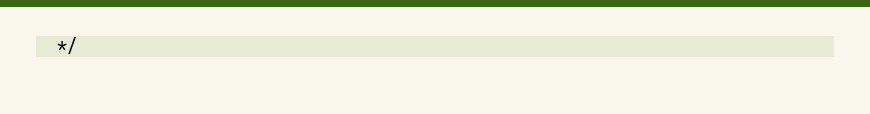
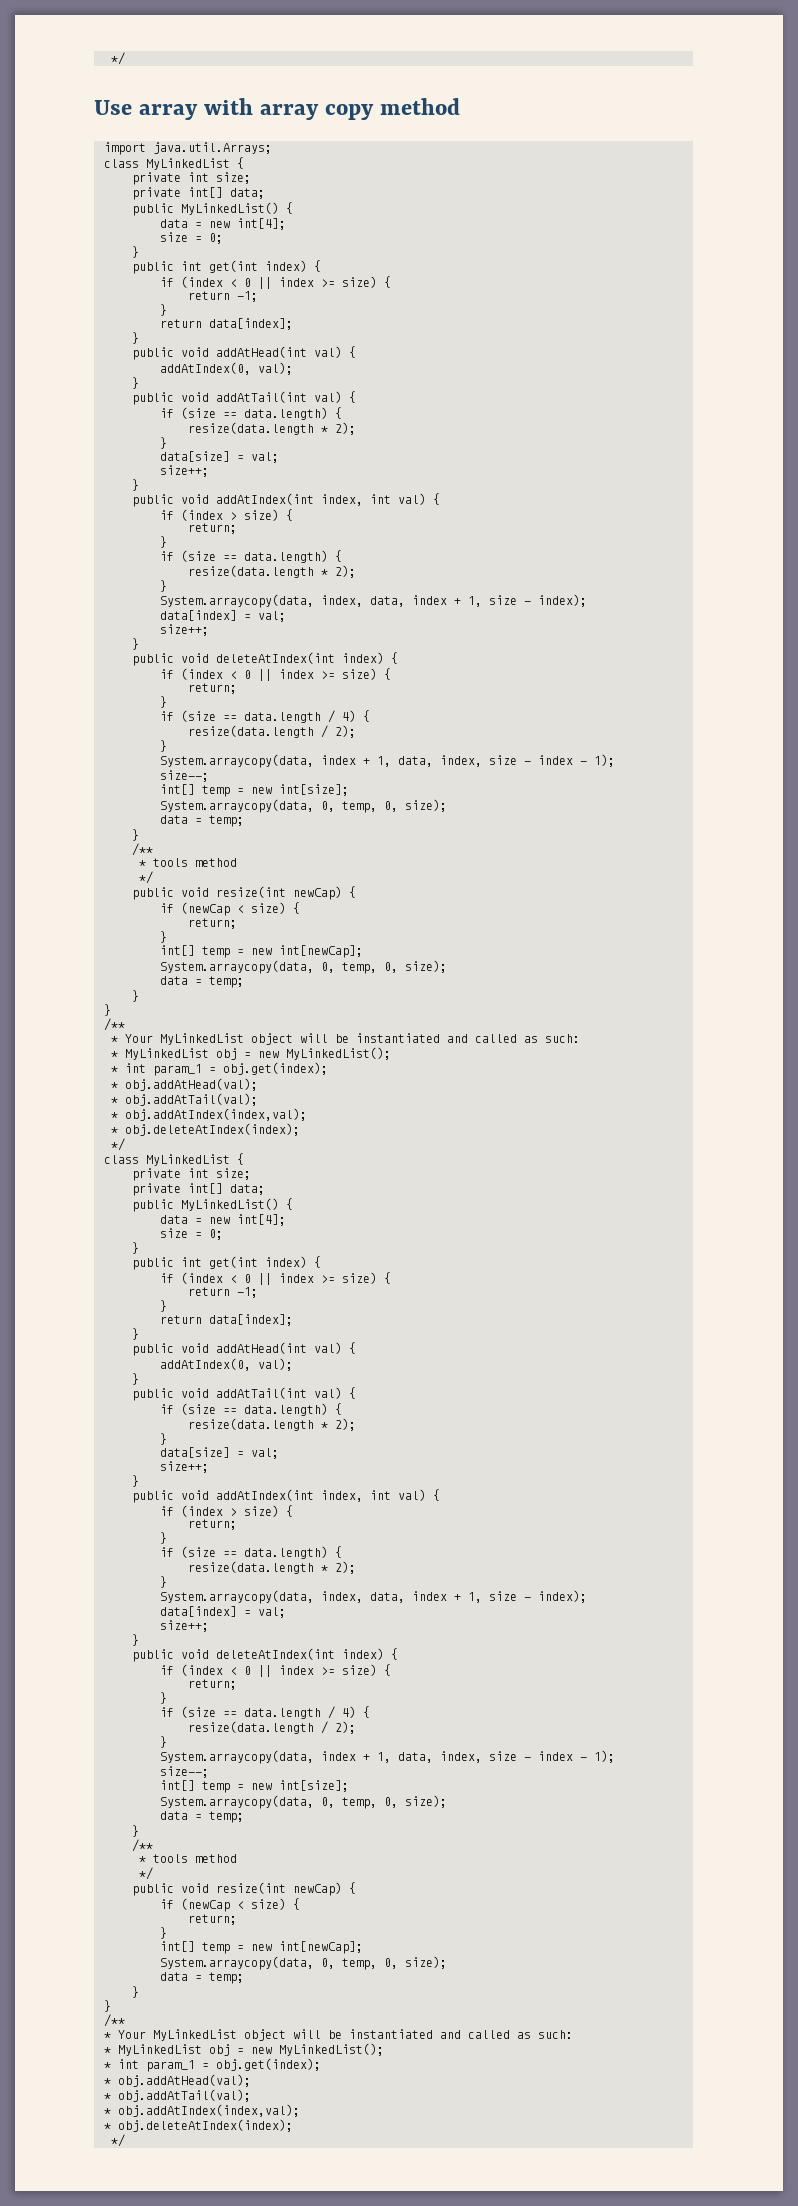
[56,37,77,54] */ -> [110,52,125,65] [94,98,461,120] [103,142,272,155] [103,157,244,170] [131,172,251,185] [131,187,265,200] [131,202,293,216] [159,218,286,230] [159,232,223,244] [131,246,139,258] [131,260,321,274] [159,276,391,289] [187,291,258,302] [159,304,167,316] [159,318,293,330] [131,332,139,344] [131,346,356,360] [159,362,293,375] [131,377,139,389] [131,391,356,405] [159,407,342,420] [187,422,356,435] [159,437,167,449] [159,451,279,463] [159,465,209,477] [131,479,139,491] [131,493,440,507] [159,509,293,521] [187,523,237,534] [159,536,167,548] [159,550,342,563] [187,565,356,578] [159,580,167,592] [159,594,587,608] [159,610,286,622] [159,624,209,636] [131,638,139,650] [131,652,398,666] [159,668,391,681] [187,683,237,694] [159,696,167,708] [159,710,370,723] [187,725,356,738] [159,740,167,752] [159,754,615,768] [159,770,209,782] [159,784,349,797] [159,799,447,813] [159,815,244,827] [131,829,139,841] [131,843,153,856] [138,858,237,867] [138,871,153,884] [131,886,356,900] [159,902,300,916] [187,918,237,929] [159,931,167,943] [159,945,363,958] [159,960,447,974] [159,976,244,988] [131,990,139,1002] [103,1004,111,1016] [103,1018,125,1031] [110,1033,580,1045] [110,1047,391,1060] [110,1062,328,1076] [110,1078,258,1091] [110,1093,258,1106] [110,1108,307,1121] [110,1123,300,1136] [110,1138,125,1151] [103,1153,244,1166] [131,1168,251,1181] [131,1183,265,1196] [131,1198,293,1212] [159,1214,286,1226] [159,1228,223,1240] [131,1242,139,1254] [131,1256,321,1270] [159,1272,391,1285] [187,1287,258,1298] [159,1300,167,1312] [159,1314,293,1326] [131,1328,139,1340] [131,1342,356,1356] [159,1358,293,1371] [131,1373,139,1385] [131,1387,356,1401] [159,1403,342,1416] [187,1418,356,1431] [159,1433,167,1445] [159,1447,279,1459] [159,1461,209,1473] [131,1475,139,1487] [131,1489,440,1503] [159,1505,293,1517] [187,1519,237,1530] [159,1532,167,1544] [159,1546,342,1559] [187,1561,356,1574] [159,1576,167,1588] [159,1590,587,1604] [159,1606,286,1618] [159,1620,209,1632] [131,1634,139,1646] [131,1648,398,1662] [159,1664,391,1677] [187,1679,237,1690] [159,1692,167,1704] [159,1706,370,1719] [187,1721,356,1734] [159,1736,167,1748] [159,1750,615,1764] [159,1766,209,1778] [159,1780,349,1793] [159,1795,447,1809] [159,1811,244,1823] [131,1825,139,1837] [131,1839,153,1852] [138,1854,237,1863] [138,1867,153,1880] [131,1882,356,1896] [159,1898,300,1912] [187,1914,237,1925] [159,1927,167,1939] [159,1941,363,1954] [159,1956,447,1970] [159,1972,244,1984] [131,1986,139,1998] [103,2000,111,2012] [103,2014,125,2027] [103,2029,573,2041] [103,2043,384,2056] [103,2058,321,2072] [103,2074,251,2087] [103,2089,251,2102] [103,2104,300,2117] [103,2119,293,2132] [110,2134,125,2147] */ // Use array with array copy method // import java.util.Arrays; // class MyLinkedList { // private int size; // private int[] data; // public MyLinkedList() { // data = new int[4]; // size = 0; // } // public int get(int index) { // if (index < 0 || index >= size) { // return -1; // } // return data[index]; // } // public void addAtHead(int val) { // addAtIndex(0, val); // } // public void addAtTail(int val) { // if (size == data.length) { // resize(data.length * 2); // } // data[size] = val; // size++; // } // public void addAtIndex(int index, int val) { // if (index > size) { // return; // } // if (size == data.length) { // resize(data.length * 2); // } // System.arraycopy(data, index, data, index + 1, size - index); // data[index] = val; // size++; // } // public void deleteAtIndex(int index) { // if (index < 0 || index >= size) { // return; // } // if (size == data.length / 4) { // resize(data.length / 2); // } // System.arraycopy(data, index + 1, data, index, size - index - 1); // size--; // int[] temp = new int[size]; // System.arraycopy(data, 0, temp, 0, size); // data = temp; // } // /** // * tools method // */ // public void resize(int newCap) { // if (newCap < size) { // return; // } // int[] temp = new int[newCap]; // System.arraycopy(data, 0, temp, 0, size); // data = temp; // } // } // /** // * Your MyLinkedList object will be instantiated and called as such: // * MyLinkedList obj = new MyLinkedList(); // * int param_1 = obj.get(index); // * obj.addAtHead(val); // * obj.addAtTail(val); // * obj.addAtIndex(index,val); // * obj.deleteAtIndex(index); // */ // class MyLinkedList { // private int size; // private int[] data; // public MyLinkedList() { // data = new int[4]; // size = 0; // } // public int get(int index) { // if (index < 0 || index >= size) { // return -1; // } // return data[index]; // } // public void addAtHead(int val) { // addAtIndex(0, val); // } // public void addAtTail(int val) { // if (size == data.length) { // resize(data.length * 2); // } // data[size] = val; // size++; // } // public void addAtIndex(int index, int val) { // if (index > size) { // return; // } // if (size == data.length) { // resize(data.length * 2); // } // System.arraycopy(data, index, data, index + 1, size - index); // data[index] = val; // size++; // } // public void deleteAtIndex(int index) { // if (index < 0 || index >= size) { // return; // } // if (size == data.length / 4) { // resize(data.length / 2); // } // System.arraycopy(data, index + 1, data, index, size - index - 1); // size--; // int[] temp = new int[size]; // System.arraycopy(data, 0, temp, 0, size); // data = temp; // } // /** // * tools method // */ // public void resize(int newCap) { // if (newCap < size) { // return; // } // int[] temp = new int[newCap]; // System.arraycopy(data, 0, temp, 0, size); // data = temp; // } // } // /** // * Your MyLinkedList object will be instantiated and called as such: // * MyLinkedList obj = new MyLinkedList(); // * int param_1 = obj.get(index); // * obj.addAtHead(val); // * obj.addAtTail(val); // * obj.addAtIndex(index,val); // * obj.deleteAtIndex(index); // */

